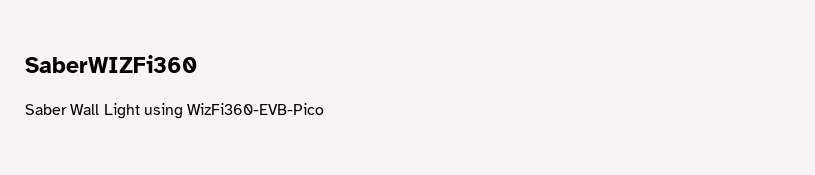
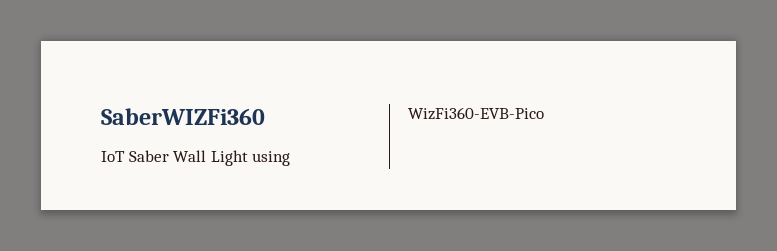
(197, 64) none -> [101,151,125,162] IoT

